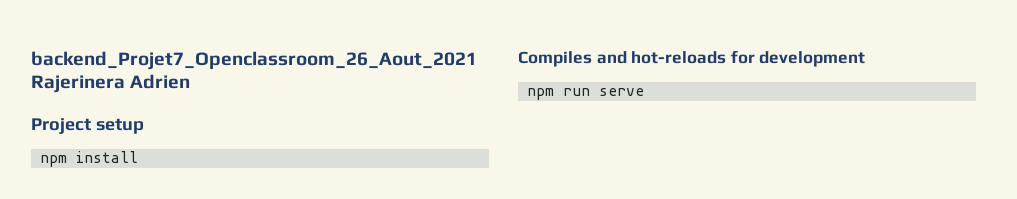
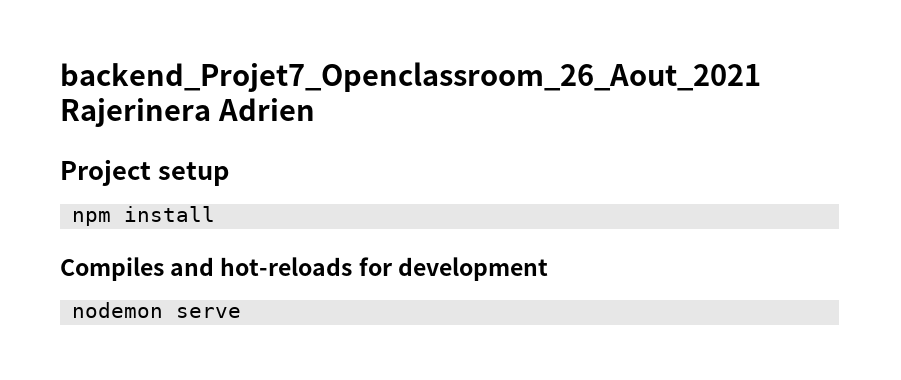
[526,88,590,100] npm run -> [72,302,164,318] nodemon

